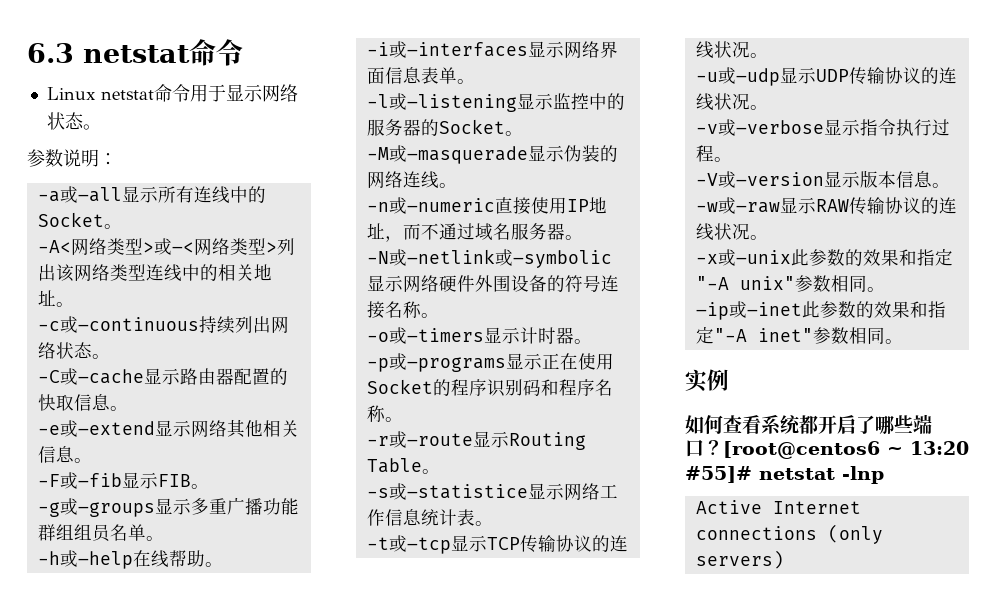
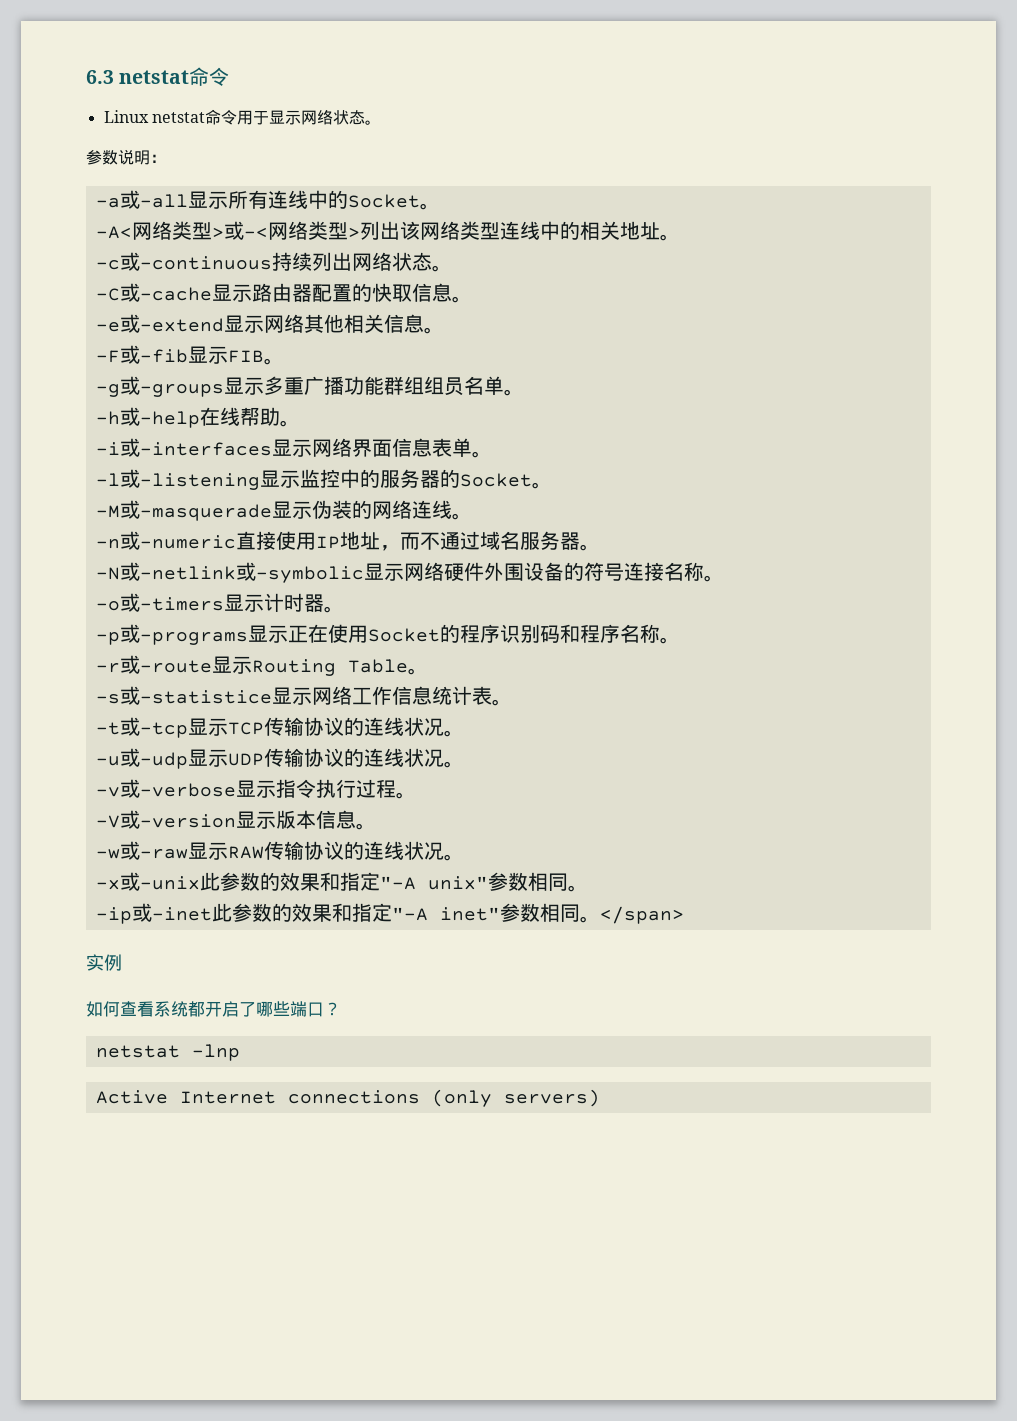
(903, 341) none -> [599,906,684,924] </span>
[723,441,969,459] [685,466,752,483] [root@centos6 ~ 13:20 #55]# -> (341, 1009) //

